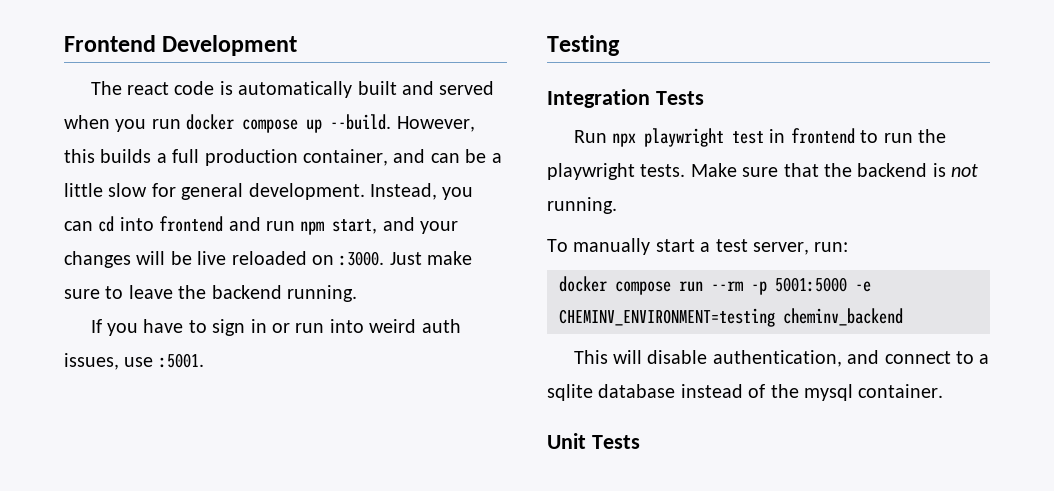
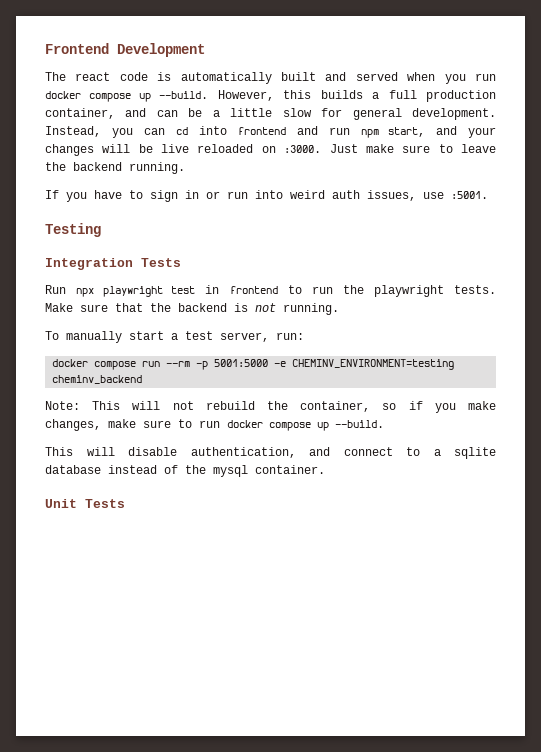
(903, 317) none -> [45,401,496,413] [45,419,384,431] // Note: This will not rebuild the container, so if you make changes, make sure to run docker compose up --build.

